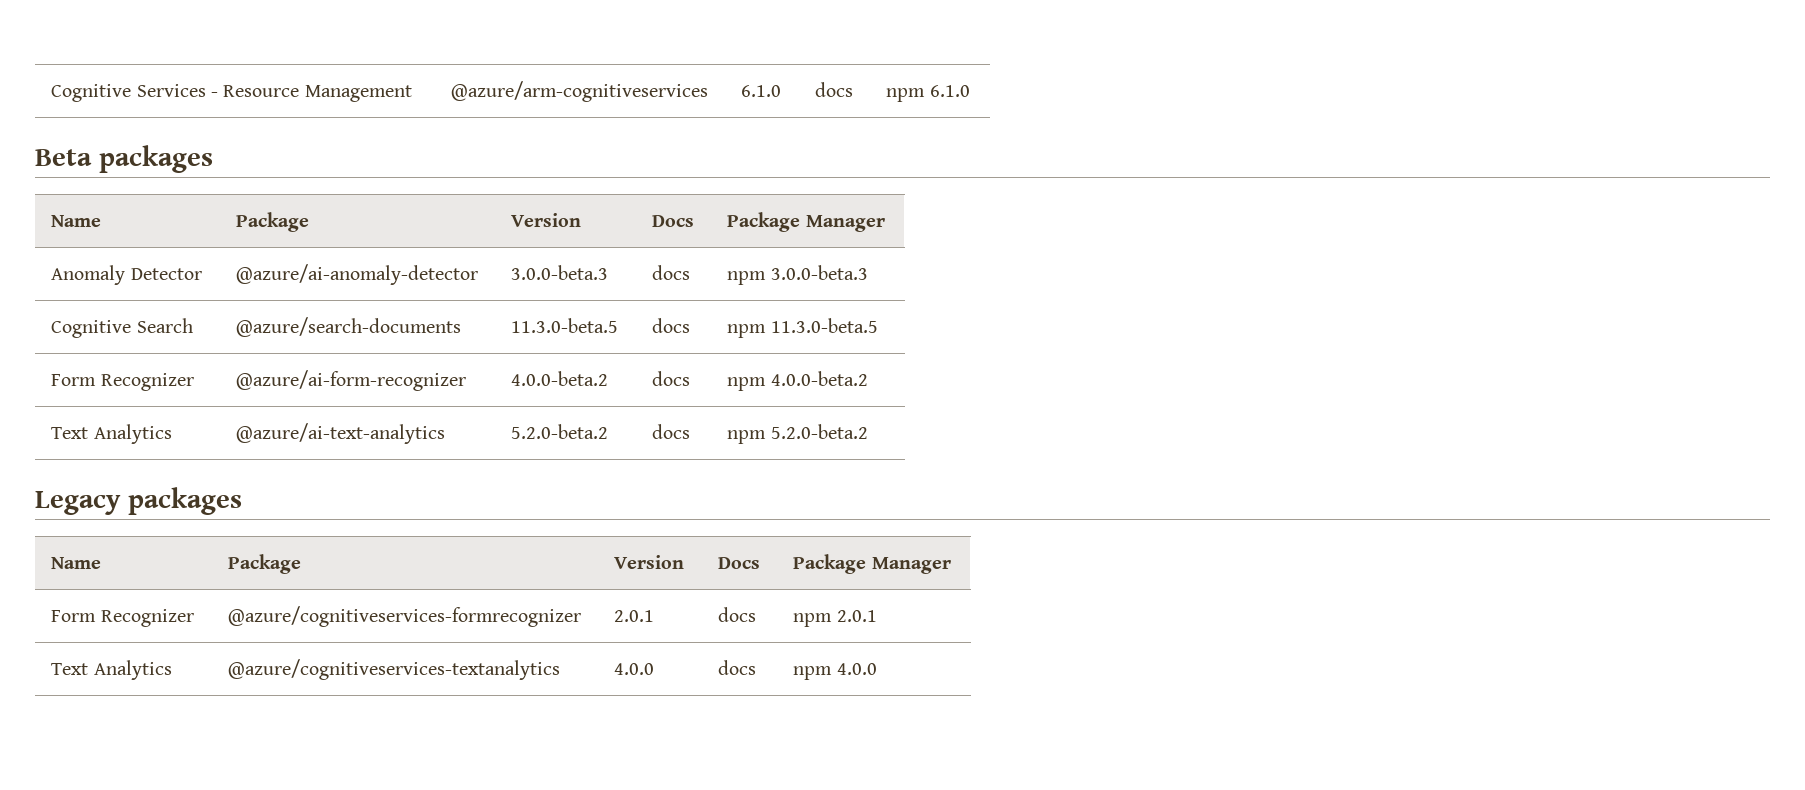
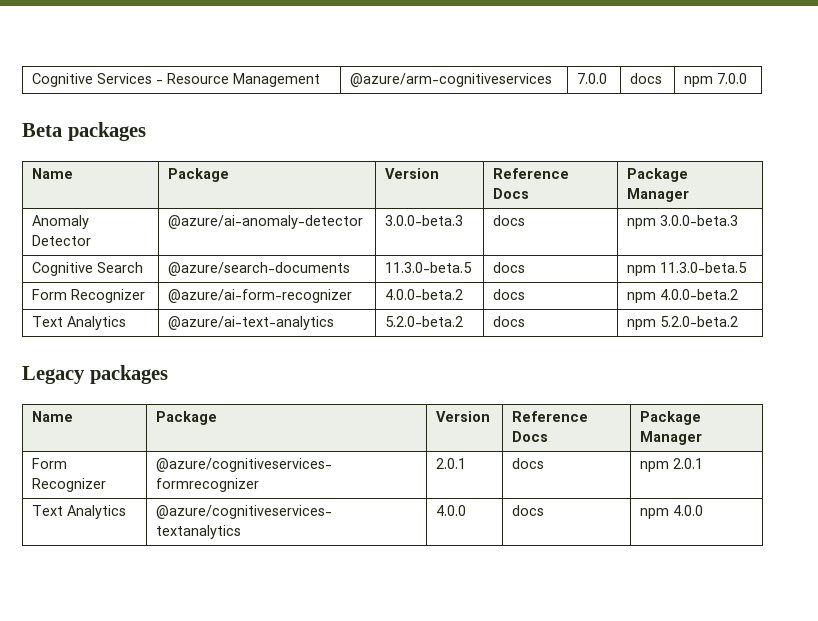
[741,85,782,97] [815,82,854,97] [886,85,970,102] 6.1.0 | docs | npm 6.1.0 -> [577,73,608,84] [630,73,663,84] [684,73,748,87] 7.0.0 | docs | npm 7.0.0
(582, 220) none -> [493,168,570,179] Reference
(685, 562) none -> [512,411,589,422] Reference

